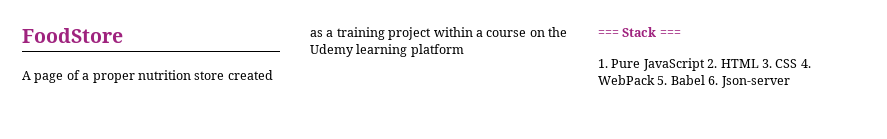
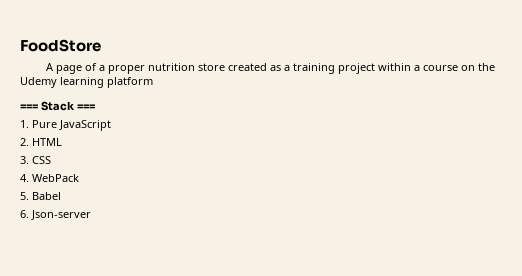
(705, 64) none -> (111, 125) //
(759, 63) none -> (62, 142) //
(798, 63) none -> (51, 160) //
(655, 80) none -> (79, 178) //
(705, 80) none -> (61, 196) //

